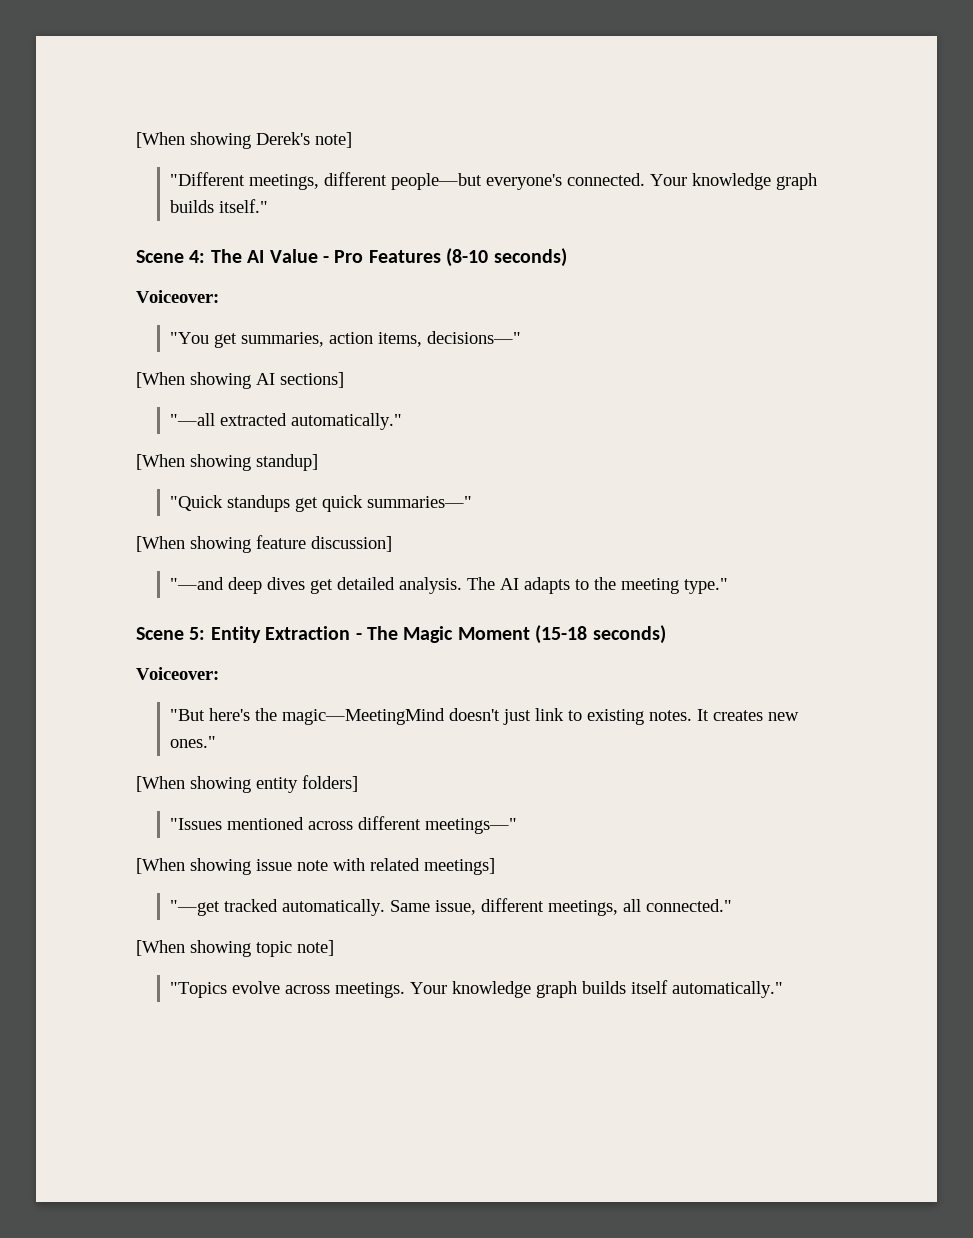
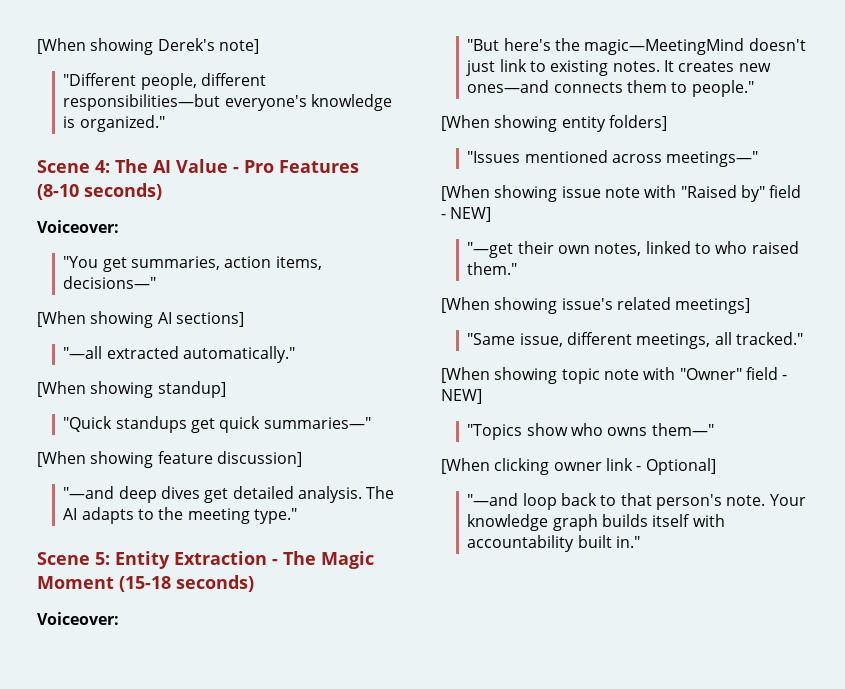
[248,172,817,190] [169,199,268,213] meetings, different people—but everyone's connected. Your knowledge graph builds itself." -> [140,73,267,90] [63,94,393,111] [63,115,165,132] people, different responsibilities—but everyone's knowledge is organized."
[169,736,216,748] ones." -> [467,80,754,97] ones—and connects them to people."
[357,816,421,830] different -> (663, 158) none
[370,858,495,875] [169,899,430,916] related meetings] // "—get tracked automatically. Same -> [680,185,802,202] [441,207,492,222] [467,241,799,258] [467,262,518,275] [441,297,751,314] [467,333,516,345] "Raised by" field - NEW] // "—get their own notes, linked to who raised them." // [When showing issue's related meetings] // "Same
[645,899,732,912] connected." -> [736,332,804,345] tracked."
[297,940,334,956] [169,981,405,998] note] // "Topics evolve across meetings. -> [603,367,788,380] [441,389,482,404] [467,423,714,440] [441,458,716,475] [467,493,766,510] note with "Owner" field - NEW] // "Topics show who owns them—" // [When clicking owner link - Optional] // "—and loop back to that person's note.
[671,981,783,998] automatically." -> [692,514,725,527] [467,535,641,552] with accountability built in."

